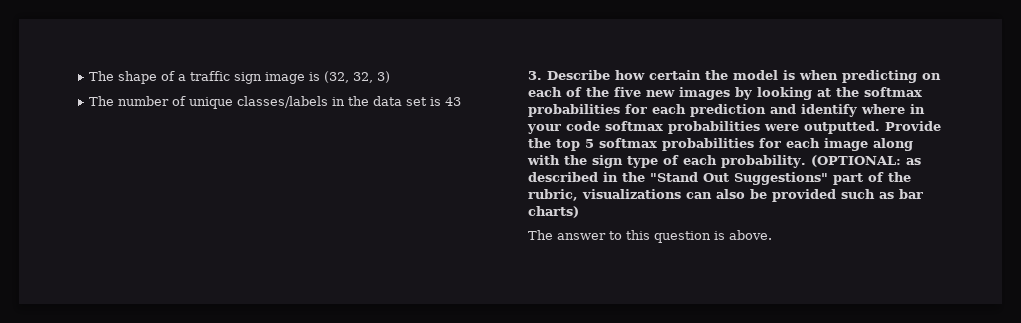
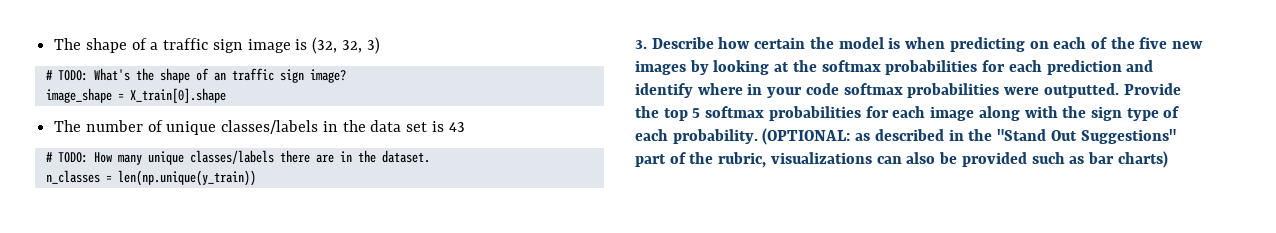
(390, 77) none -> [45,68,346,83] [45,88,226,103] // # TODO: What's the shape of an traffic sign image? // image_shape = X_train[0].shape
(461, 101) none -> [45,150,430,165] [45,170,256,186] // # TODO: How many unique classes/labels there are in the dataset. // n_classes = len(np.unique(y_train))
[528,230,772,243] // The answer to this question is above. -> (1168, 159) none

